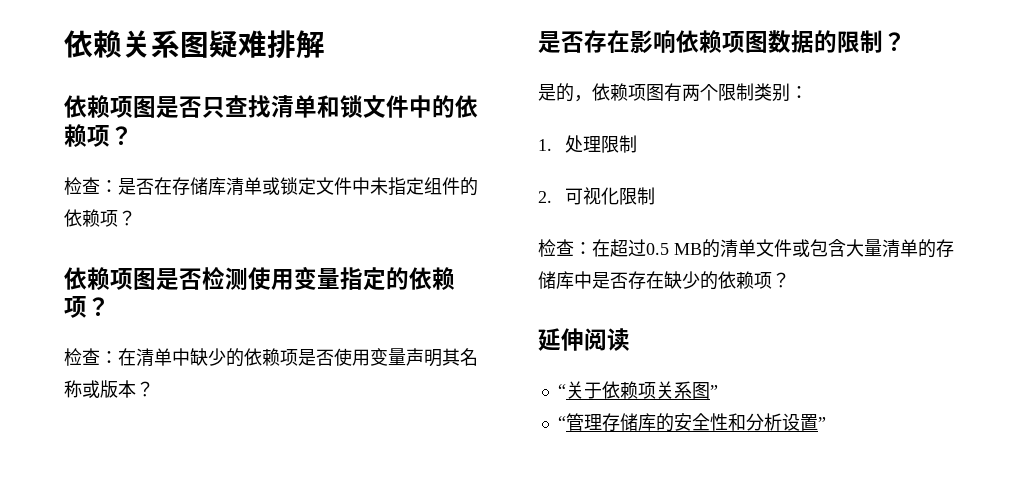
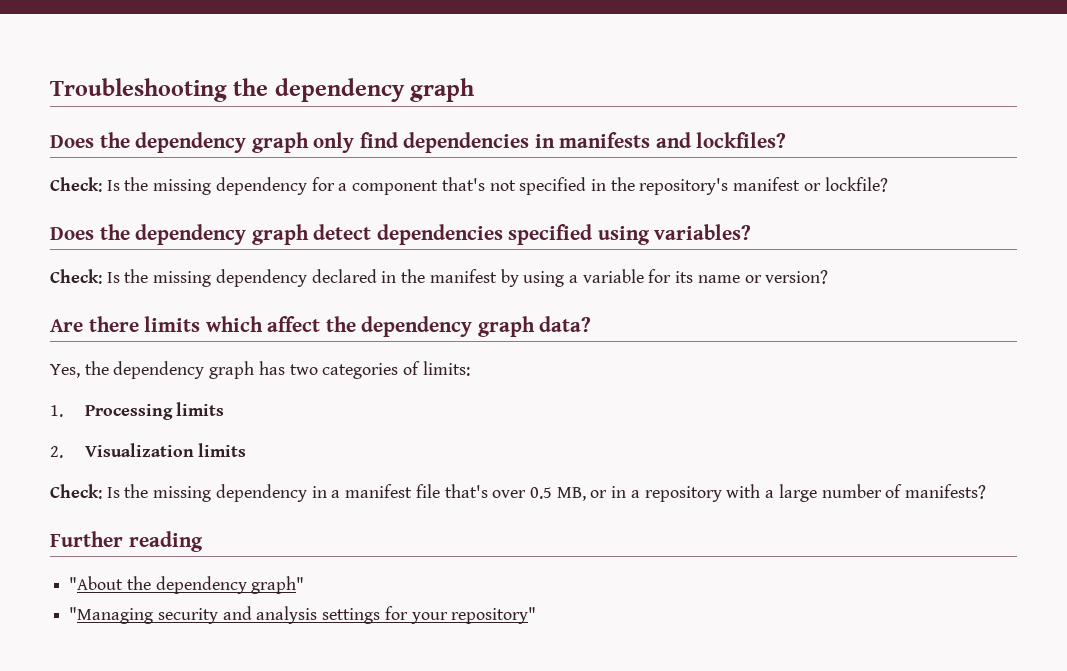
[64,30,325,58] [64,95,478,118] [64,124,133,147] [64,177,478,196] [64,209,136,227] [64,266,455,291] [64,296,110,318] [64,348,478,367] [64,380,154,398] [538,30,906,54] [538,83,808,102] 依赖关系图疑难排解 // 依赖项图是否只查找清单和锁文件中的依赖项？ // 检查：是否在存储库清单或锁定文件中未指定组件的依赖项？ // 依赖项图是否检测使用变量指定的依赖项？ // 检查：在清单中缺少的依赖项是否使用变量声明其名称或版本？ // 是否存在影响依赖项图数据的限制？ // 是的，依赖项图有两个限制类别： -> [50,78,475,102] [50,132,787,153] [50,177,888,195] [50,224,752,245] [50,269,829,287] [50,316,592,337] [50,361,470,379] Troubleshooting the dependency graph // Does the dependency graph only find dependencies in manifests and lockfiles? // Check: Is the missing dependency for a component that's not specified in the repository's manifest or lockfile? // Does the dependency graph detect dependencies specified using variables? // Check: Is the missing dependency declared in the manifest by using a variable for its name or version? // Are there limits which affect the dependency graph data? // Yes, the dependency graph has two categories of limits:
[564,135,637,153] 处理限制 -> [84,402,225,420] Processing limits
[564,187,655,205] [538,239,954,258] [538,271,790,290] [538,328,630,351] [557,381,718,399] [557,413,826,432] 可视化限制 // 检查：在超过0.5 MB的清单文件或包含大量清单的存储库中是否存在缺少的依赖项？ // 延伸阅读 // “关于依赖项关系图” // “管理存储库的安全性和分析设置” -> [84,443,247,457] [50,484,986,502] [50,531,203,552] [69,576,305,594] [69,606,537,624] Visualization limits // Check: Is the missing dependency in a manifest file that's over 0.5 MB, or in a repository with a large number of manifests? // Further reading // "About the dependency graph" // "Managing security and analysis settings for your repository"

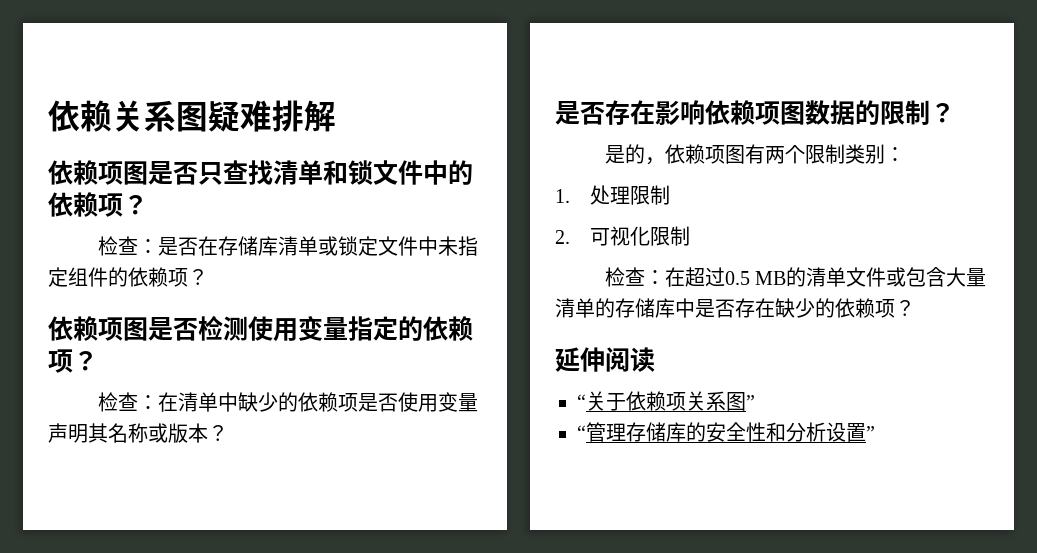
[50,78,475,102] [50,132,787,153] [50,177,888,195] [50,224,752,245] [50,269,829,287] [50,316,592,337] [50,361,470,379] Troubleshooting the dependency graph // Does the dependency graph only find dependencies in manifests and lockfiles? // Check: Is the missing dependency for a component that's not specified in the repository's manifest or lockfile? // Does the dependency graph detect dependencies specified using variables? // Check: Is the missing dependency declared in the manifest by using a variable for its name or version? // Are there limits which affect the dependency graph data? // Yes, the dependency graph has two categories of limits: -> [48,100,336,132] [48,160,473,185] [48,192,148,217] [97,236,478,256] [48,267,208,287] [48,316,473,342] [48,349,98,373] [97,392,478,412] [48,423,228,443] [555,100,955,126] [604,144,905,165] 依赖关系图疑难排解 // 依赖项图是否只查找清单和锁文件中的依赖项？ // 检查：是否在存储库清单或锁定文件中未指定组件的依赖项？ // 依赖项图是否检测使用变量指定的依赖项？ // 检查：在清单中缺少的依赖项是否使用变量声明其名称或版本？ // 是否存在影响依赖项图数据的限制？ // 是的，依赖项图有两个限制类别：
[84,402,225,420] Processing limits -> [590,185,671,205] 处理限制
[84,443,247,457] [50,484,986,502] [50,531,203,552] [69,576,305,594] [69,606,537,624] Visualization limits // Check: Is the missing dependency in a manifest file that's over 0.5 MB, or in a repository with a large number of manifests? // Further reading // "About the dependency graph" // "Managing security and analysis settings for your repository" -> [590,226,691,246] [604,267,987,287] [555,298,915,318] [555,347,655,372] [577,391,755,411] [577,422,875,442] 可视化限制 // 检查：在超过0.5 MB的清单文件或包含大量清单的存储库中是否存在缺少的依赖项？ // 延伸阅读 // “关于依赖项关系图” // “管理存储库的安全性和分析设置”

